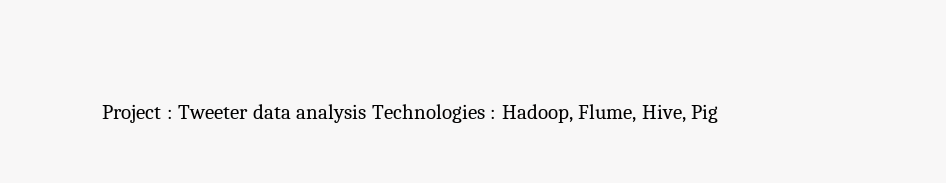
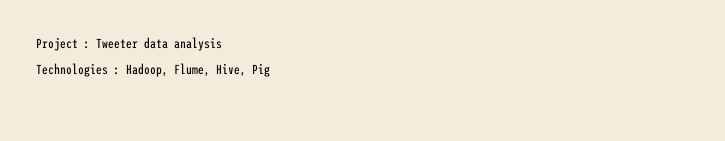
(367, 113) none -> (222, 44) //

